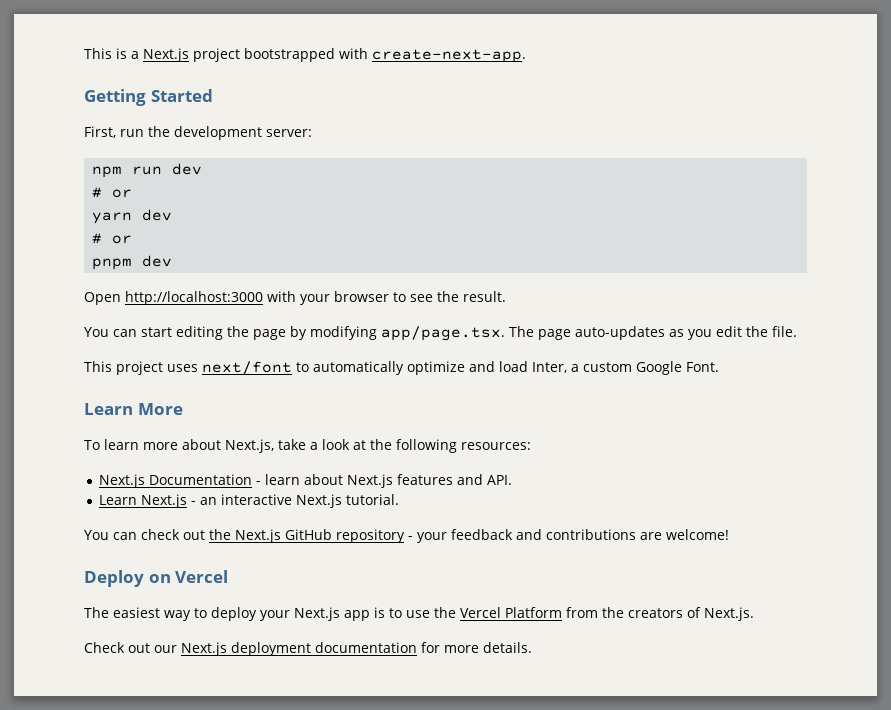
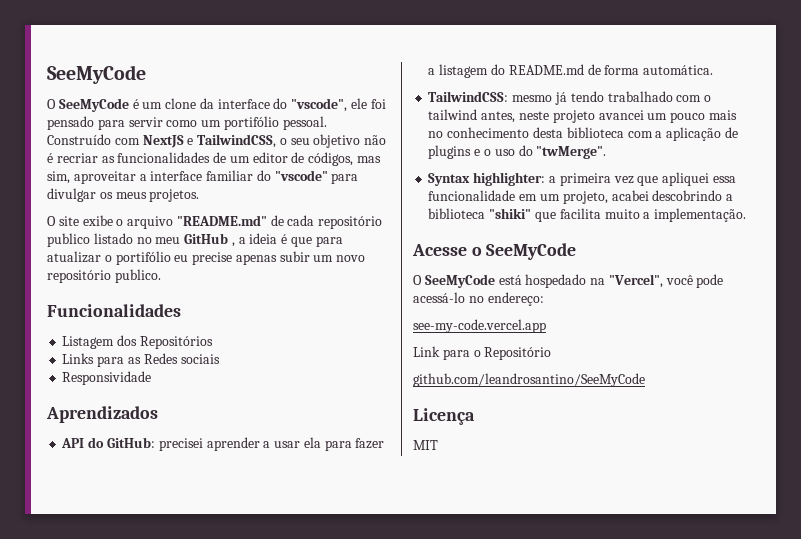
[84,48,526,63] [84,89,213,106] [84,126,312,140] [92,163,203,178] [92,187,133,198] [92,209,173,224] [92,233,133,244] [92,255,173,270] [84,291,506,305] [84,326,797,341] [84,361,719,375] [84,403,183,415] [84,439,531,453] [98,474,512,488] [98,494,399,508] [84,529,729,543] [84,570,229,587] [84,607,754,621] [84,642,532,656] This is a Next.js project bootstrapped with create-next-app. // Getting Started // First, run the development server: // npm run dev // # or // yarn dev // # or // pnpm dev // Open http://localhost:3000 with your browser to see the result. // You can start editing the page by modifying app/page.tsx. The page auto-updates as you edit the file. // This project uses next/font to automatically optimize and load Inter, a custom Google Font. // Learn More // To learn more about Next.js, take a look at the following resources: // Next.js Documentation - learn about Next.js features and API. // Learn Next.js - an interactive Next.js tutorial. // You can check out the Next.js GitHub repository - your feedback and contributions are welcome! // Deploy on Vercel // The easiest way to deploy your Next.js app is to use the Vercel Platform from the creators of Next.js. // Check out our Next.js deployment documentation for more details. -> [47,65,146,84] [47,98,386,112] [47,116,327,130] [47,134,387,148] [47,152,382,166] [47,170,359,184] [47,188,200,202] [47,215,383,229] [47,233,343,247] [47,251,366,265] [47,269,161,283] [47,304,181,317] [62,335,213,349] [62,353,220,367] [62,371,152,385] [46,406,158,423] [61,437,385,451] [428,64,714,78] [428,91,712,105] [428,109,737,123] [428,127,738,141] [428,145,607,159] [428,172,736,186] [428,190,734,204] [428,208,747,222] [412,243,577,260] [413,274,724,288] [413,292,544,306] [413,319,546,333] [413,346,552,360] [413,373,645,387] [413,408,475,425] [413,440,438,450] SeeMyCode // O SeeMyCode é um clone da interface do "vscode", ele foi pensado para servir como um portifólio pessoal. Construído com NextJS e TailwindCSS, o seu objetivo não é recriar as funcionalidades de um editor de códigos, mas sim, aproveitar a interface familiar do "vscode" para divulgar os meus projetos. // O site exibe o arquivo "README.md" de cada repositório publico listado no meu GitHub , a ideia é que para atualizar o portifólio eu precise apenas subir um novo repositório publico. // Funcionalidades // Listagem dos Repositórios // Links para as Redes sociais // Responsividade // Aprendizados // API do GitHub: precisei aprender a usar ela para fazer a listagem do README.md de forma automática. // TailwindCSS: mesmo já tendo trabalhado com o tailwind antes, neste projeto avancei um pouco mais no conhecimento desta biblioteca com a aplicação de plugins e o uso do "twMerge". // Syntax highlighter: a primeira vez que apliquei essa funcionalidade em um projeto, acabei descobrindo a biblioteca "shiki" que facilita muito a implementação. // Acesse o SeeMyCode // O SeeMyCode está hospedado na "Vercel", você pode acessá-lo no endereço: // see-my-code.vercel.app // Link para o Repositório // github.com/leandrosantino/SeeMyCode // Licença // MIT

